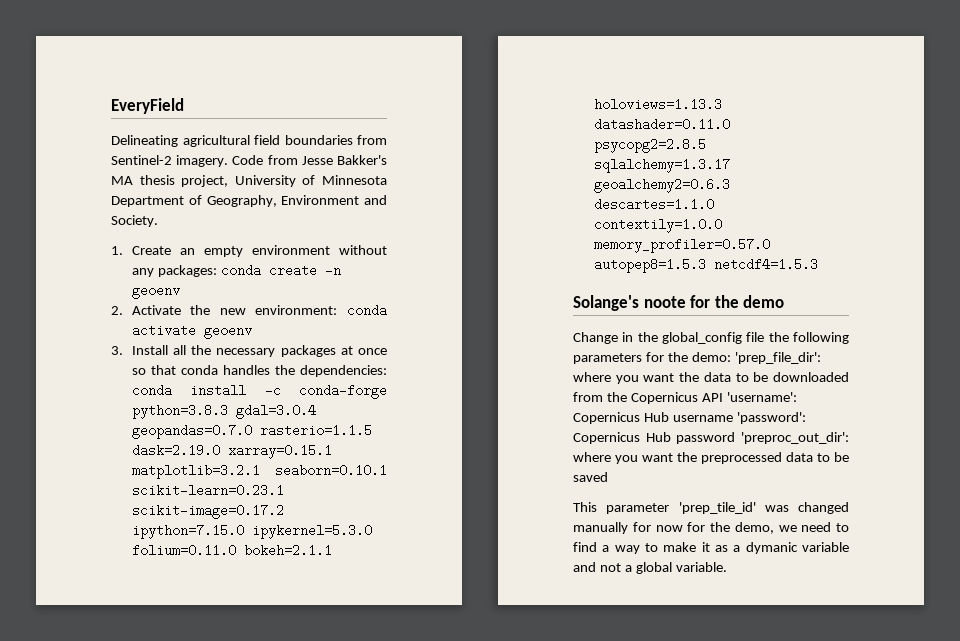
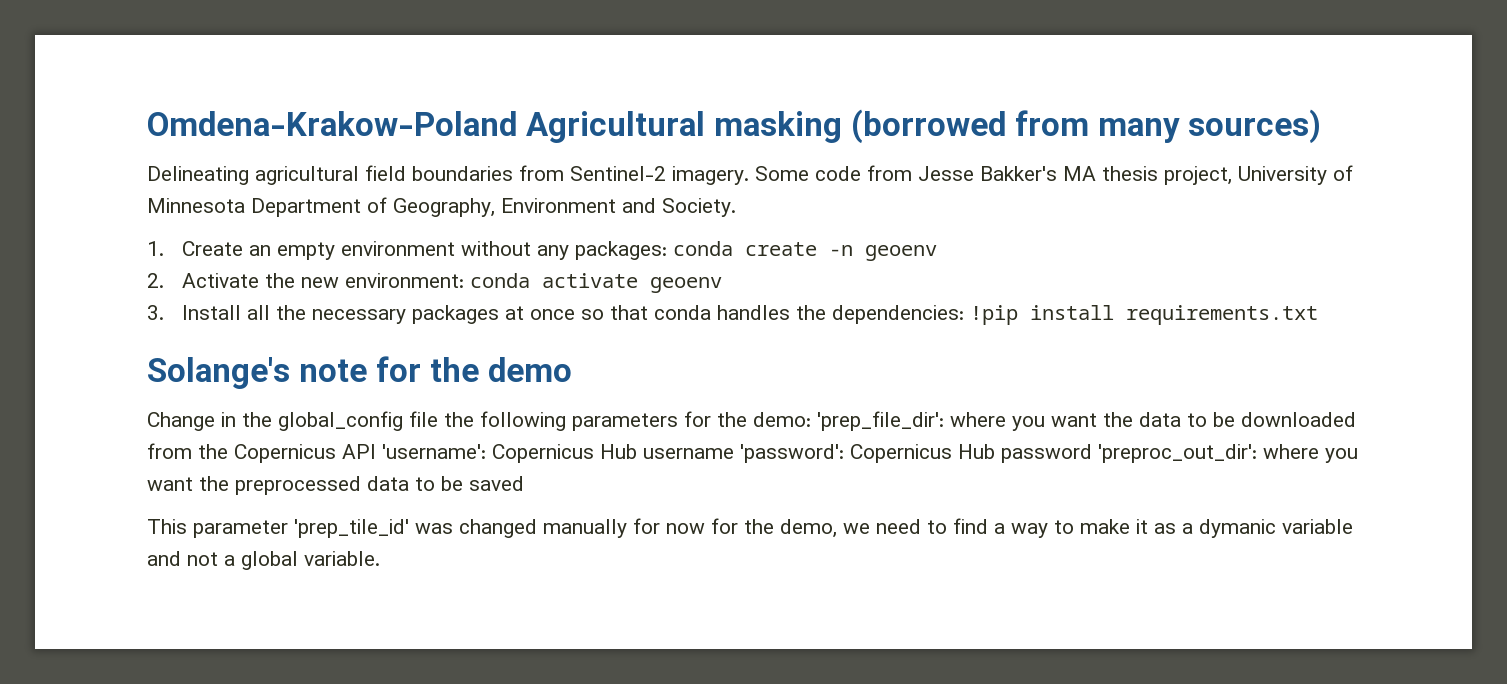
[111,98,184,114] EveryField -> [147,109,1322,144] Omdena-Krakow-Poland Agricultural masking (borrowed from many sources)
[232,155,264,165] Code -> [755,166,861,181] Some code
[131,384,387,399] [131,404,316,419] [131,424,372,439] [131,444,332,459] [131,464,387,479] [131,484,284,497] [131,504,284,519] [131,524,372,539] [131,544,332,557] [593,98,722,111] [593,118,730,131] [593,138,706,153] [593,158,730,173] [593,178,730,193] [593,198,714,211] [593,218,722,233] [593,238,770,253] [593,258,818,273] conda install -c conda-forge python=3.8.3 gdal=3.0.4 geopandas=0.7.0 rasterio=1.1.5 dask=2.19.0 xarray=0.15.1 matplotlib=3.2.1 seaborn=0.10.1 scikit-learn=0.23.1 scikit-image=0.17.2 ipython=7.15.0 ipykernel=5.3.0 folium=0.11.0 bokeh=2.1.1 holoviews=1.13.3 datashader=0.11.0 psycopg2=2.8.5 sqlalchemy=1.3.17 geoalchemy2=0.6.3 descartes=1.1.0 contextily=1.0.0 memory_profiler=0.57.0 autopep8=1.5.3 netcdf4=1.5.3 -> [970,305,1319,325] !pip install requirements.txt
[643,296,686,308] noote -> [298,359,367,382] note

